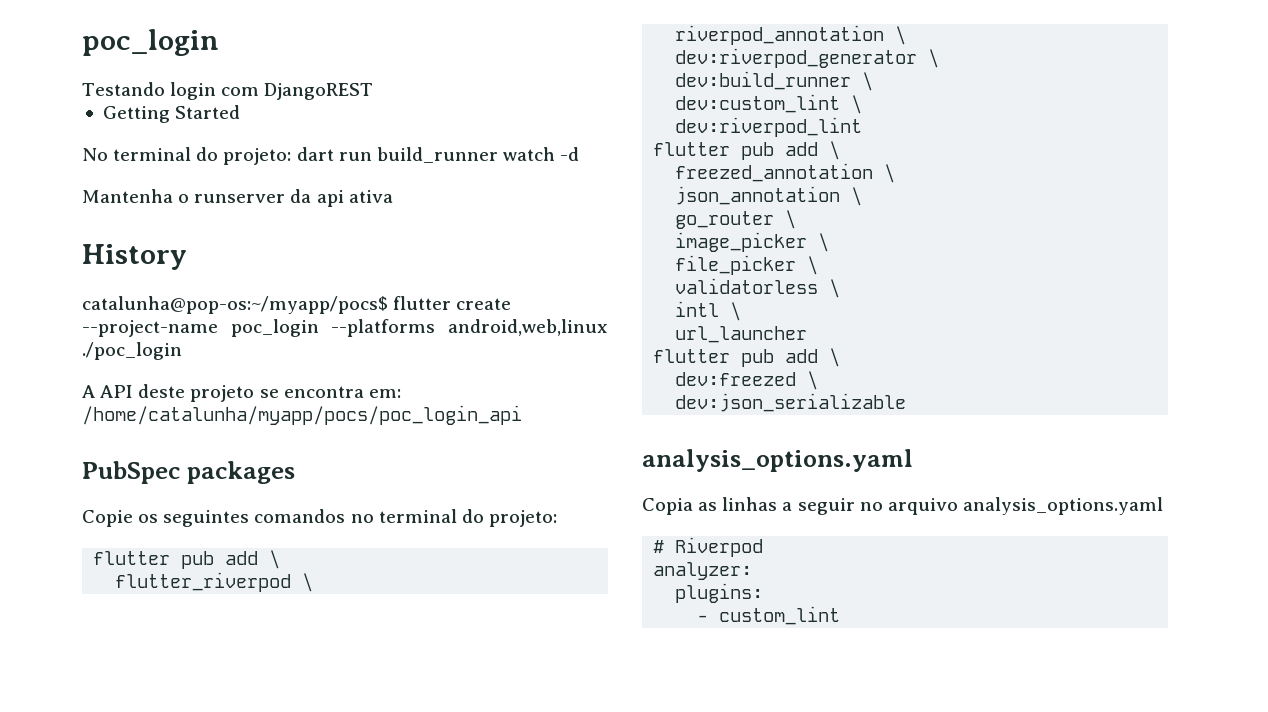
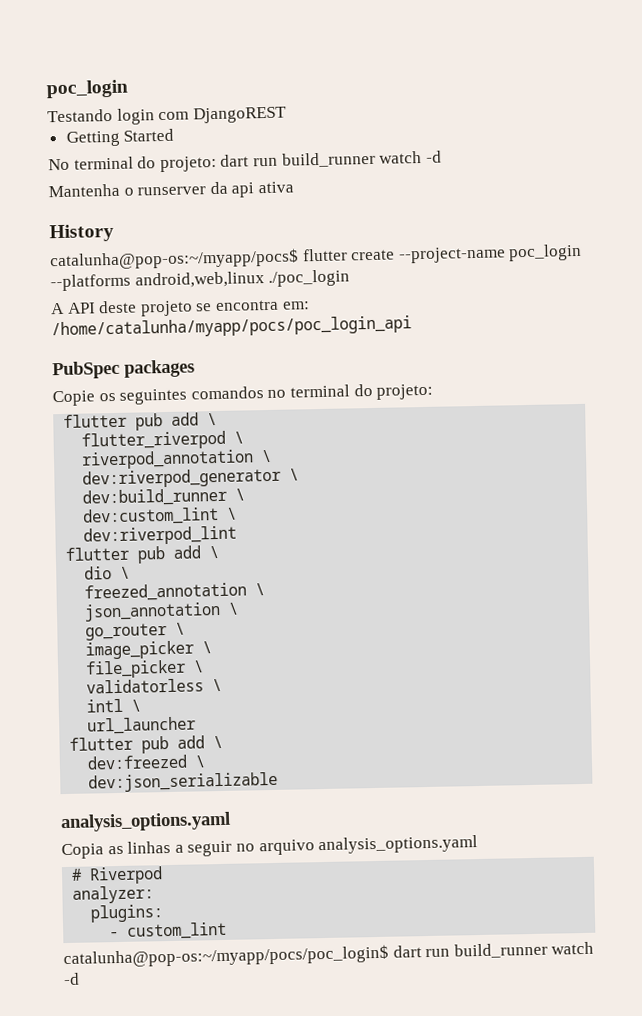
(841, 150) none -> [84,566,131,580] // dio \
(841, 615) none -> [63,941,595,969] [63,972,80,986] // catalunha@pop-os:~/myapp/pocs/poc_login$ dart run build_runner watch -d

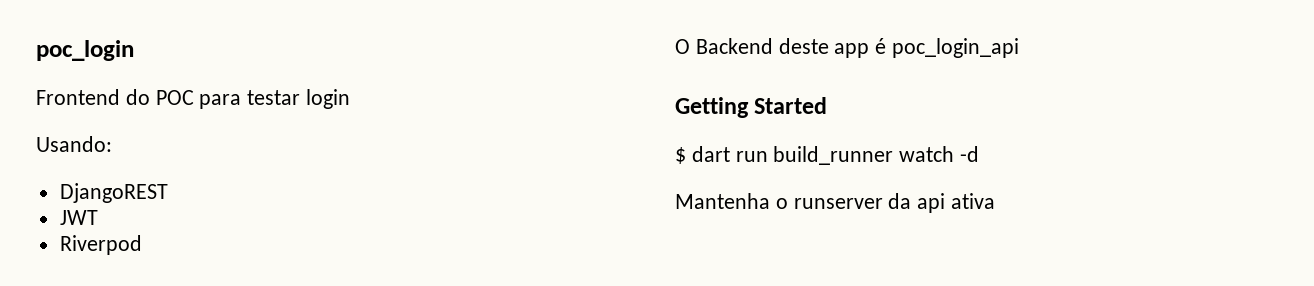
[47,108,113,123] Testando -> [36,89,301,109] Frontend do POC para testar
[158,111,190,121] com -> [36,136,112,152] // Usando: //
[65,128,175,147] [48,155,217,173] Getting Started // No terminal do projeto: -> [59,210,98,225] [59,235,142,255] [675,38,1020,58] [675,97,828,118] [675,147,686,164] JWT // Riverpod // O Backend deste app é poc_login_api // Getting Started // $
[49,223,114,243] [50,243,583,271] [50,269,351,292] [50,299,310,317] [51,315,412,340] [52,359,195,380] [52,383,434,407] [63,412,218,431] [81,430,245,451] [81,449,273,470] [82,467,300,489] [82,487,246,507] [82,506,238,526] [83,525,238,546] [65,545,220,564] [84,566,131,580] [84,582,266,602] [84,601,240,622] [85,622,186,641] [85,640,213,660] [85,659,205,679] [86,678,223,694] [86,698,142,713] [87,716,197,735] [69,735,224,754] [87,754,207,770] [88,771,279,793] [60,811,231,833] [61,835,479,860] [71,866,164,885] [72,885,155,904] [90,904,164,923] [109,921,228,940] [63,941,595,969] [63,972,80,986] // History // catalunha@pop-os:~/myapp/pocs$ flutter create --project-name poc_login --platforms android,web,linux ./poc_login // A API deste projeto se encontra em: /home/catalunha/myapp/pocs/poc_login_api // PubSpec packages // Copie os seguintes comandos no terminal do projeto: // flutter pub add \ // flutter_riverpod \ // riverpod_annotation \ // dev:riverpod_generator \ // dev:build_runner \ // dev:custom_lint \ // dev:riverpod_lint // flutter pub add \ // dio \ // freezed_annotation \ // json_annotation \ // go_router \ // image_picker \ // file_picker \ // validatorless \ // intl \ // url_launcher // flutter pub add \ // dev:freezed \ // dev:json_serializable // analysis_options.yaml // Copia as linhas a seguir no arquivo analysis_options.yaml // # Riverpod // analyzer: // plugins: // - custom_lint // catalunha@pop-os:~/myapp/pocs/poc_login$ dart run build_runner watch -d -> (996, 201) none

